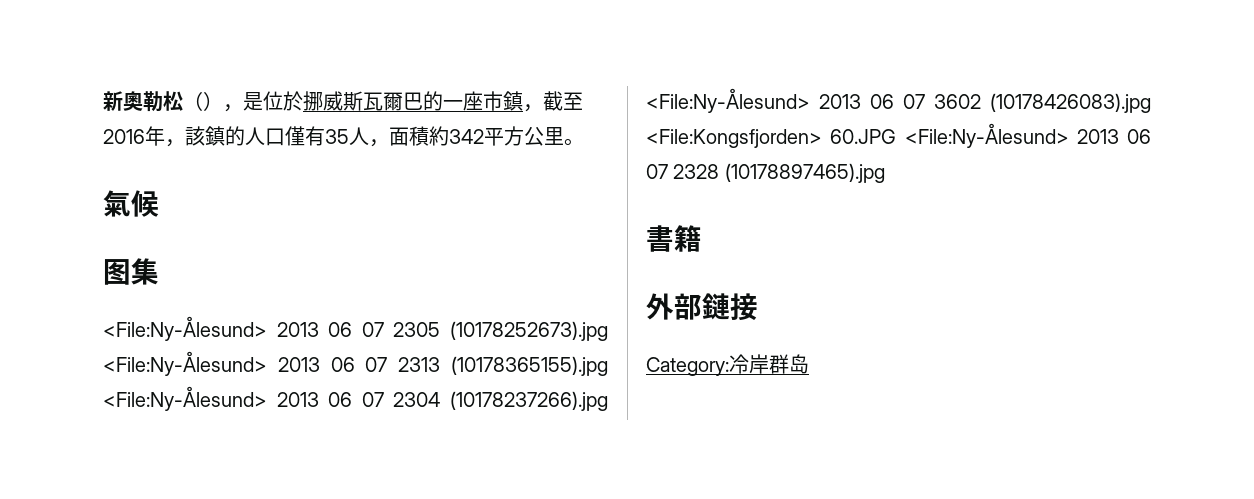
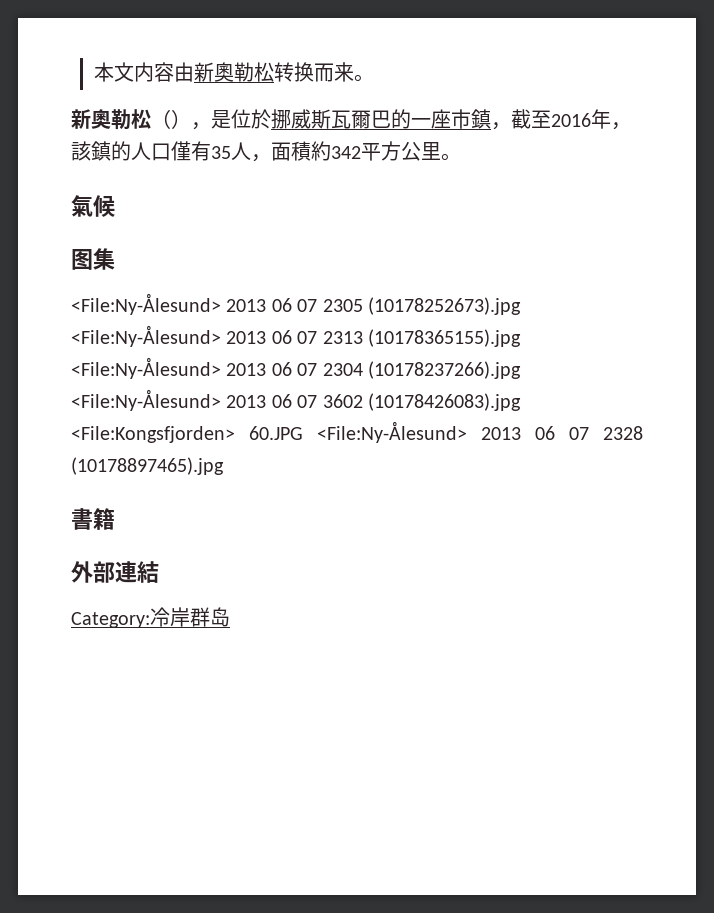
(103, 101) none -> [94,62,375,82] 本文内容由新奧勒松转换而来。 //
[702,293,758,321] 鏈接 -> [115,561,159,583] 連結

